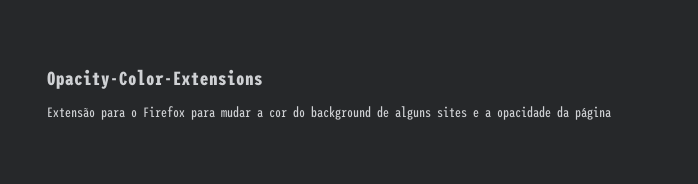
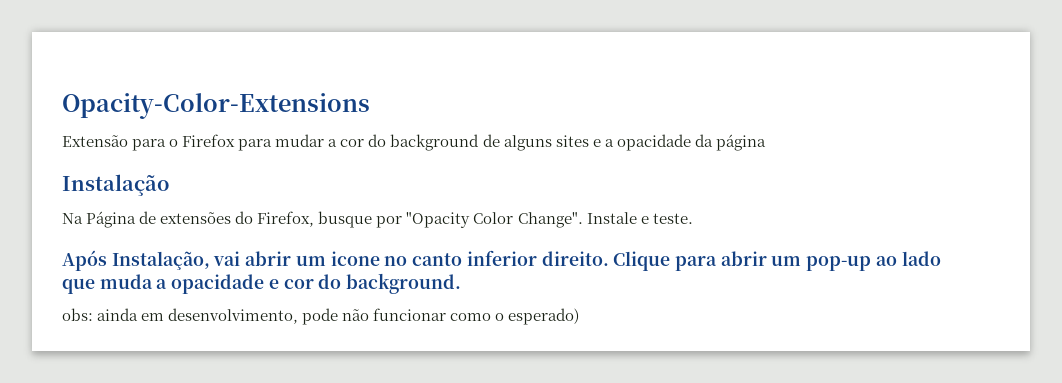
(611, 113) none -> [62,174,169,196] [62,211,693,228] [62,250,941,271] [62,273,462,294] [62,308,580,325] // Instalação // Na Página de extensões do Firefox, busque por "Opacity Color Change". Instale e teste. // Após Instalação, vai abrir um icone no canto inferior direito. Clique para abrir um pop-up ao lado que muda a opacidade e cor do background. // obs: ainda em desenvolvimento, pode não funcionar como o esperado)

